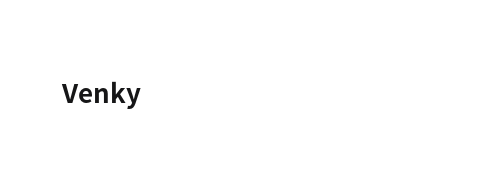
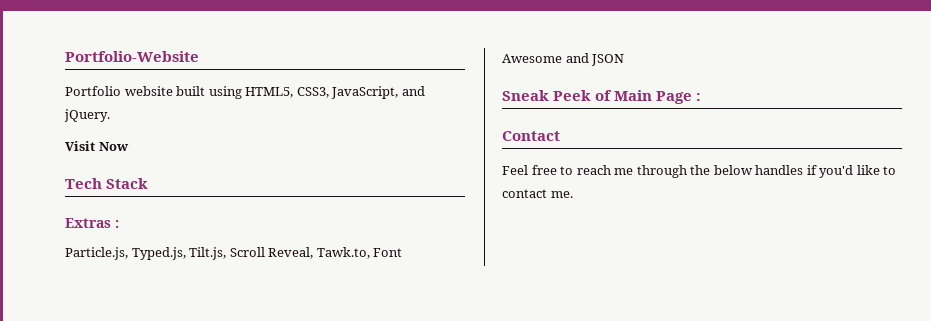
[61,81,141,109] Venky -> [65,51,199,62] [65,86,425,99] [64,109,110,122] [65,141,129,151] [65,178,149,189] [65,218,119,228] [65,247,403,260] [502,53,625,66] [502,90,702,104] [502,131,560,141] [502,165,897,178] [502,189,573,198] Portfolio-Website // Portfolio website built using HTML5, CSS3, JavaScript, and jQuery. // Visit Now // Tech Stack // Extras : // Particle.js, Typed.js, Tilt.js, Scroll Reveal, Tawk.to, Font Awesome and JSON // Sneak Peek of Main Page : // Contact // Feel free to reach me through the below handles if you'd like to contact me.

